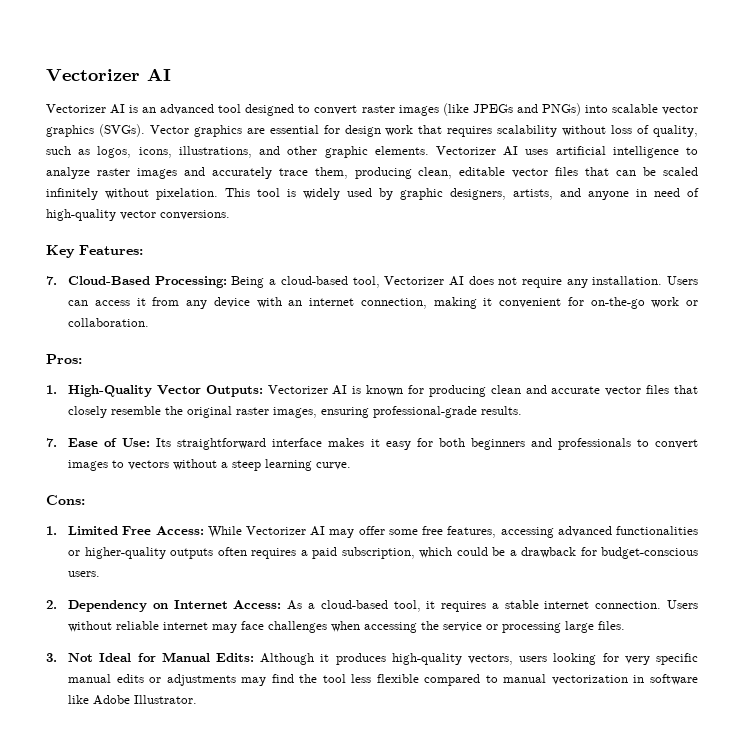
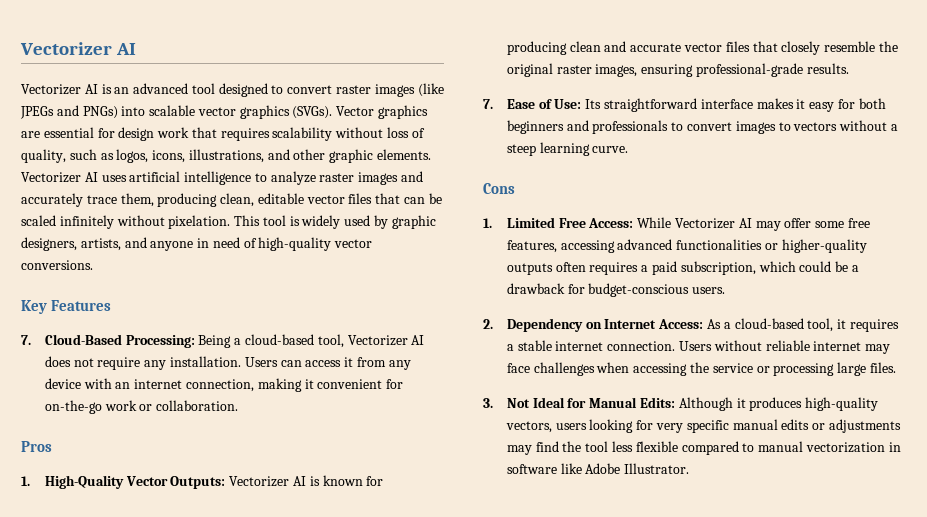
[79,245,143,255] Features: -> [51,300,112,311] Features
[46,354,82,364] Pros: -> [21,441,52,452] Pros
[46,495,85,505] Cons: -> [483,183,515,194] Cons

